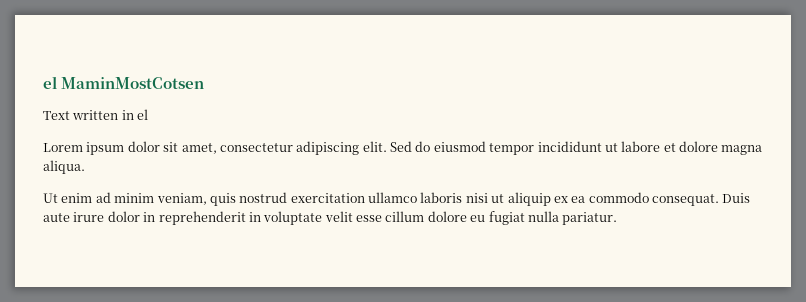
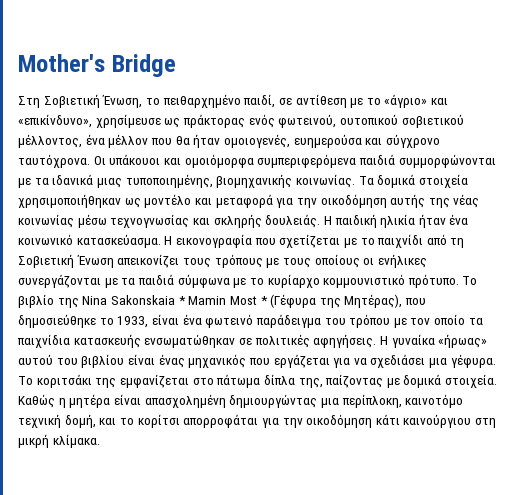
[43,76,205,89] [43,109,149,120] [43,141,763,155] [43,160,85,174] [43,192,751,206] [43,211,618,225] el MaminMostCotsen // Text written in el // Lorem ipsum dolor sit amet, consectetur adipiscing elit. Sed do eiusmod tempor incididunt ut labore et dolore magna aliqua. // Ut enim ad minim veniam, quis nostrud exercitation ullamco laboris nisi ut aliquip ex ea commodo consequat. Duis aute irure dolor in reprehenderit in voluptate velit esse cillum dolore eu fugiat nulla pariatur. -> [18,54,176,77] [18,94,449,108] [18,114,464,128] [18,134,440,148] [18,154,496,168] [18,174,468,188] [18,194,480,208] [18,214,469,228] [18,234,465,248] [18,254,427,268] [18,274,478,288] [18,294,427,308] [18,314,483,328] [17,334,488,348] [18,354,496,368] [18,374,498,388] [18,394,464,408] [18,414,497,428] [18,434,100,448] Mother's Bridge // Στη Σοβιετική Ένωση, το πειθαρχημένο παιδί, σε αντίθεση με το «άγριο» και «επικίνδυνο», χρησίμευσε ως πράκτορας ενός φωτεινού, ουτοπικού σοβιετικού μέλλοντος, ένα μέλλον που θα ήταν ομοιογενές, ευημερούσα και σύγχρονο ταυτόχρονα. Οι υπάκουοι και ομοιόμορφα συμπεριφερόμενα παιδιά συμμορφώνονται με τα ιδανικά μιας τυποποιημένης, βιομηχανικής κοινωνίας. Τα δομικά στοιχεία χρησιμοποιήθηκαν ως μοντέλο και μεταφορά για την οικοδόμηση αυτής της νέας κοινωνίας μέσω τεχνογνωσίας και σκληρής δουλειάς. Η παιδική ηλικία ήταν ένα κοινωνικό κατασκεύασμα. Η εικονογραφία που σχετίζεται με το παιχνίδι από τη Σοβιετική Ένωση απεικονίζει τους τρόπους με τους οποίους οι ενήλικες συνεργάζονται με τα παιδιά σύμφωνα με το κυρίαρχο κομμουνιστικό πρότυπο. Το βιβλίο της Nina Sakonskaia * Mamin Most * (Γέφυρα της Μητέρας), που δημοσιεύθηκε το 1933, είναι ένα φωτεινό παράδειγμα του τρόπου με τον οποίο τα παιχνίδια κατασκευής ενσωματώθηκαν σε πολιτικές αφηγήσεις. Η γυναίκα «ήρωας» αυτού του βιβλίου είναι ένας μηχανικός που εργάζεται για να σχεδιάσει μια γέφυρα. Το κοριτσάκι της εμφανίζεται στο πάτωμα δίπλα της, παίζοντας με δομικά στοιχεία. Καθώς η μητέρα είναι απασχολημένη δημιουργώντας μια περίπλοκη, καινοτόμο τεχνική δομή, και το κορίτσι απορροφάται για την οικοδόμηση κάτι καινούργιου στη μικρή κλίμακα.

